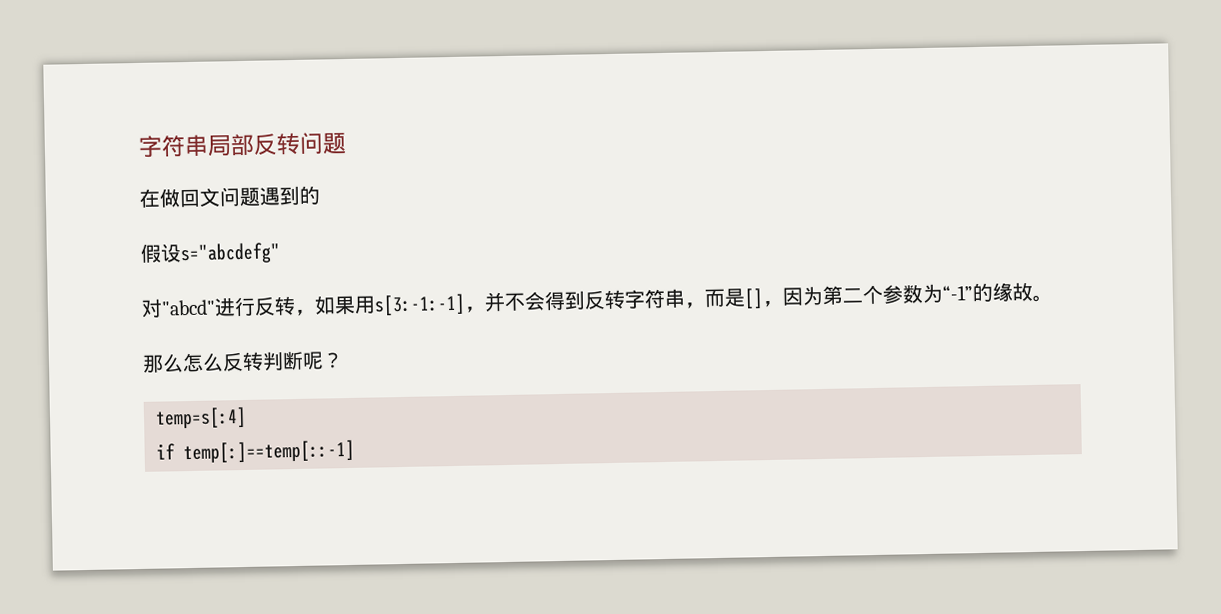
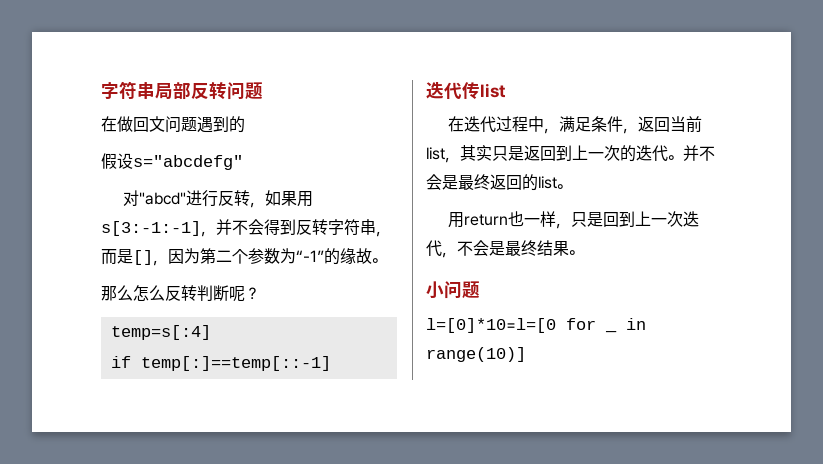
(355, 451) none -> [426,81,506,100] [448,116,703,134] [426,145,715,163] [426,174,572,191] [448,211,700,229] [426,240,584,258] [426,281,480,299] [426,318,596,333] [605,330,617,333] [626,318,646,330] [426,347,526,362] // 迭代传list // 在迭代过程中，满足条件，返回当前list，其实只是返回到上一次的迭代。并不会是最终返回的list。 // 用return也一样，只是回到上一次迭代，不会是最终结果。 // 小问题 // l=[0]*10=l=[0 for _ in range(10)]

